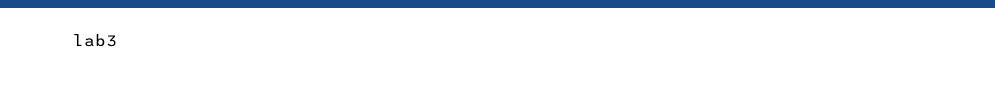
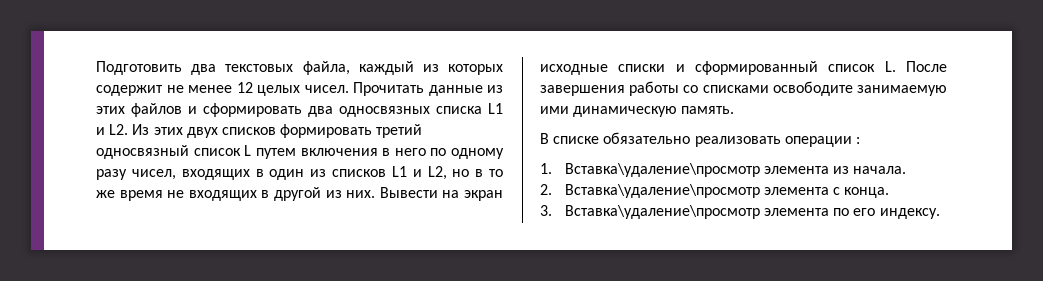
[73,34,117,47] lab3 -> [96,61,503,75] [96,82,503,96] [96,103,503,117] [96,124,423,138] [96,145,504,159] [96,166,503,180] [96,187,503,201] [540,61,947,75] [540,81,947,96] [540,106,735,117] [540,132,860,147] [540,163,907,177] [540,184,890,198] [540,205,940,219] Подготовить два текстовых файла, каждый из которых содержит не менее 12 целых чисел. Прочитать данные из этих файлов и сформировать два односвязных списка L1 и L2. Из этих двух списков формировать третий односвязный список L путем включения в него по одному разу чисел, входящих в один из списков L1 и L2, но в то же время не входящих в другой из них. Вывести на экран исходные списки и сформированный список L. После завершения работы со списками освободите занимаемую ими динамическую память. // В списке обязательно реализовать операции : // 1. Вставка\удаление\просмотр элемента из начала. // 2. Вставка\удаление\просмотр элемента с конца. // 3. Вставка\удаление\просмотр элемента по его индексу.

